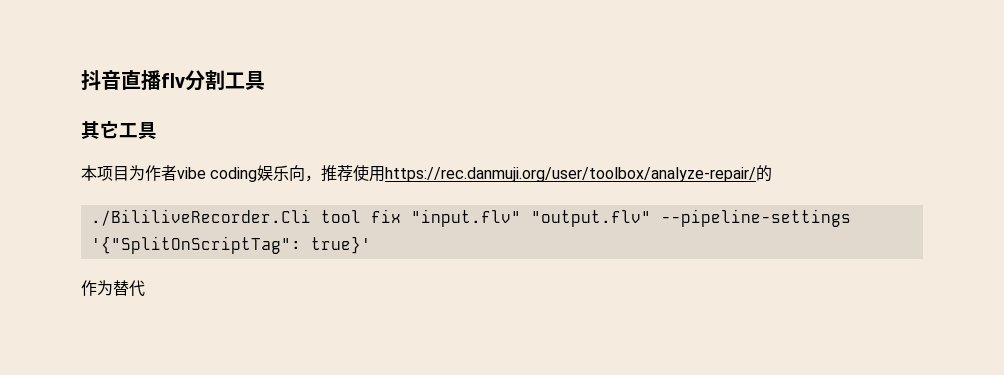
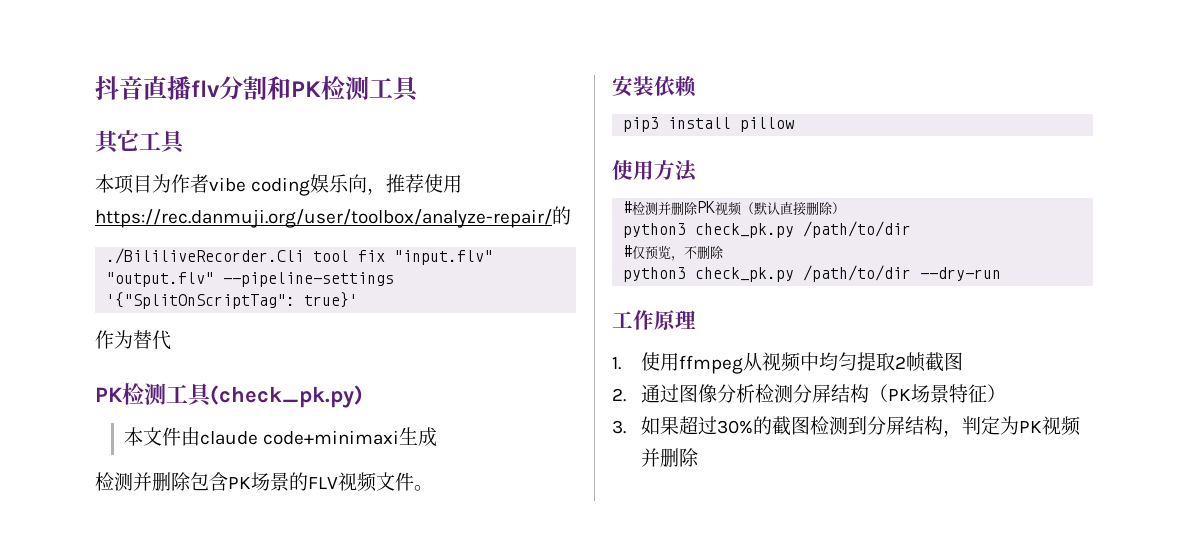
(225, 80) none -> [267,76,369,100] 和PK检测
(145, 288) none -> [95,383,363,408] [123,427,438,447] [95,472,433,492] [612,76,697,97] [623,117,795,132] [612,160,698,182] [623,201,846,216] [623,221,912,238] [623,245,725,261] [623,265,1002,282] [612,310,696,330] [612,352,963,374] [612,384,1006,403] [612,416,1081,437] [640,448,699,467] // PK检测工具(check_pk.py) // 本文件由claude code+minimaxi生成 // 检测并删除包含PK场景的FLV视频文件。 // 安装依赖 // pip3 install pillow // 使用方法 // #检测并删除PK视频（默认直接删除） // python3 check_pk.py /path/to/dir // #仅预览，不删除 // python3 check_pk.py /path/to/dir --dry-run // 工作原理 // 1.使用ffmpeg从视频中均匀提取2帧截图 // 2.通过图像分析检测分屏结构（PK场景特征） // 3.如果超过30%的截图检测到分屏结构，判定为PK视频并删除

